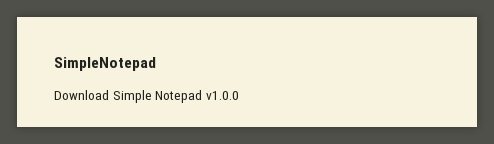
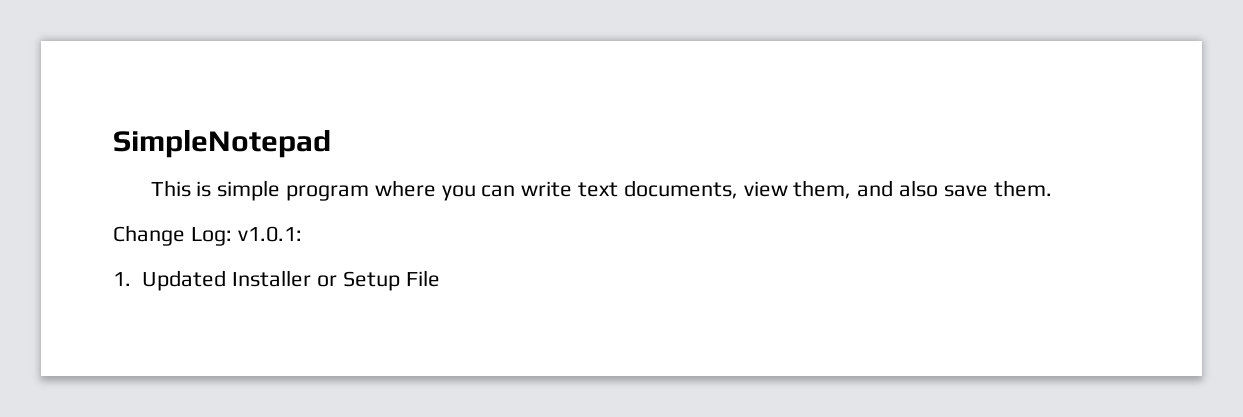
[54,90,239,103] Download Simple Notepad v1.0.0 -> [150,180,1052,201] [113,225,302,246] [113,270,440,291] This is simple program where you can write text documents, view them, and also save them. // Change Log: v1.0.1: // 1. Updated Installer or Setup File

